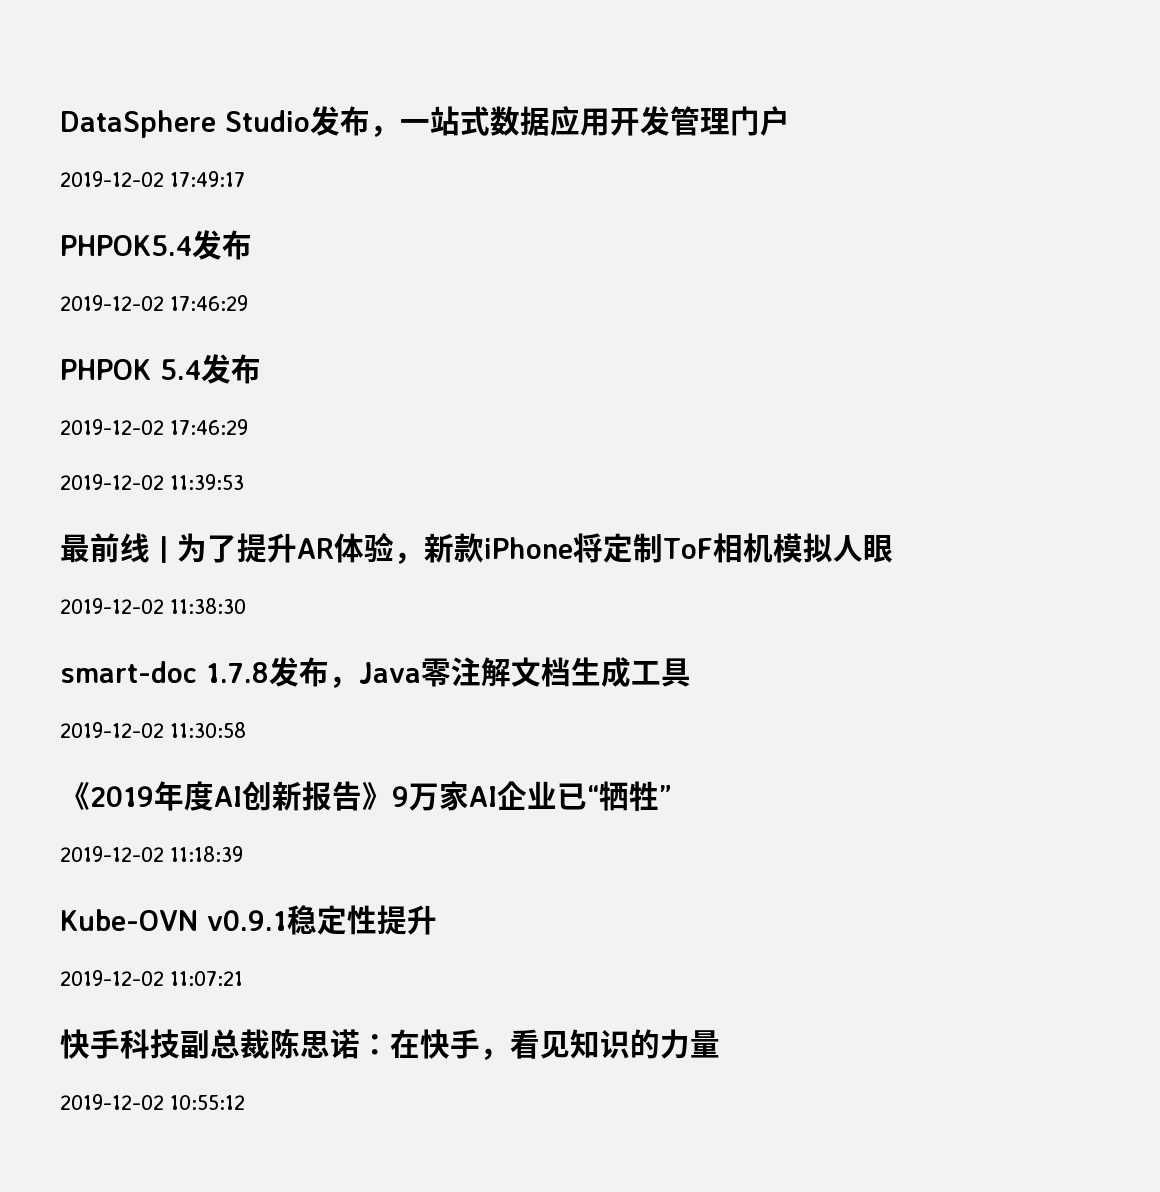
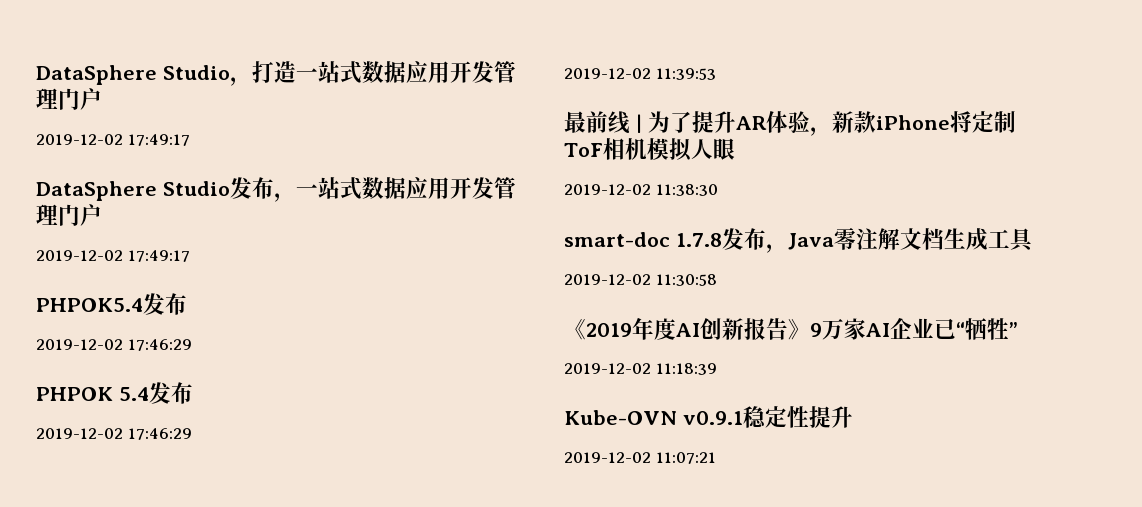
[60,110,310,138] DataSphere Studio -> [36,61,516,86] [36,88,102,110] [36,134,190,146] [36,181,230,201] DataSphere Studio，打造一站式数据应用开发管理门户 // 2019-12-02 17:49:17 // DataSphere Studio
[60,1029,720,1061] [60,1094,245,1110] // 快手科技副总裁陈思诺：在快手，看见知识的力量 // 2019-12-02 10:55:12 -> (716, 458) none

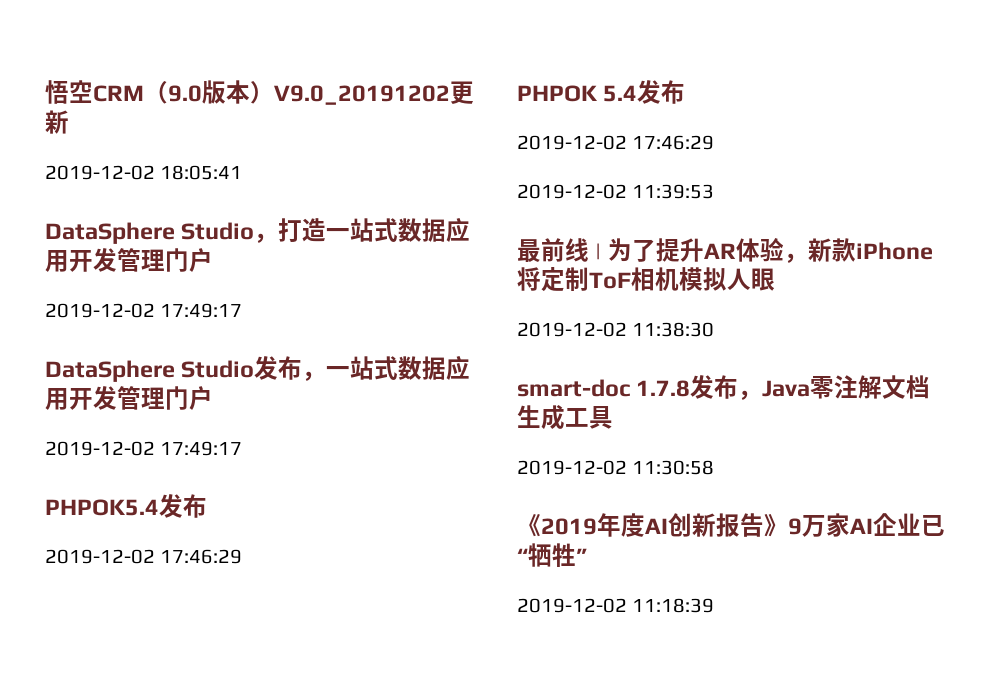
(36, 75) none -> [45,80,474,105] [45,110,69,134] [45,165,243,180] 悟空CRM（9.0版本）V9.0_20191202更新 // 2019-12-02 18:05:41 //
[564,406,853,428] [564,452,716,464] // Kube-OVN v0.9.1稳定性提升 // 2019-12-02 11:07:21 -> (715, 605) none

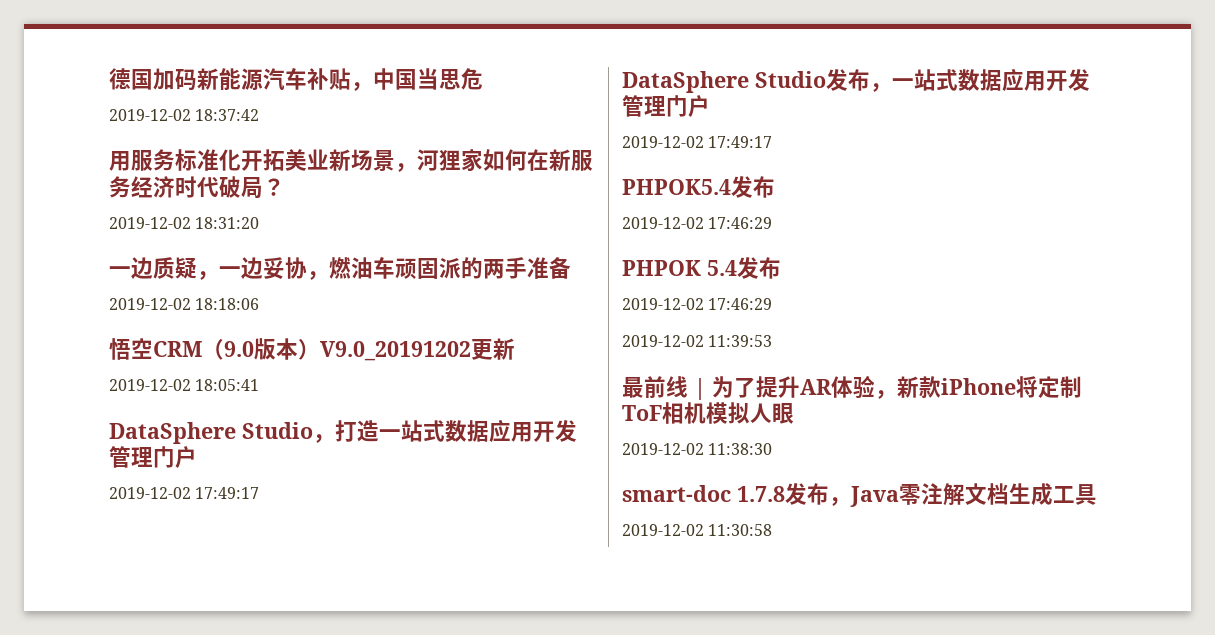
(45, 92) none -> [109,68,483,91] [109,109,260,121] [109,149,593,172] [109,176,285,199] [109,217,260,229] [109,257,571,280] [109,298,260,310] 德国加码新能源汽车补贴，中国当思危 // 2019-12-02 18:37:42 // 用服务标准化开拓美业新场景，河狸家如何在新服务经济时代破局？ // 2019-12-02 18:31:20 // 一边质疑，一边妥协，燃油车顽固派的两手准备 // 2019-12-02 18:18:06 //
[517,513,945,537] [517,543,587,567] [517,598,715,613] // 《2019年度AI创新报告》9万家AI企业已“牺牲” // 2019-12-02 11:18:39 -> (773, 530) none

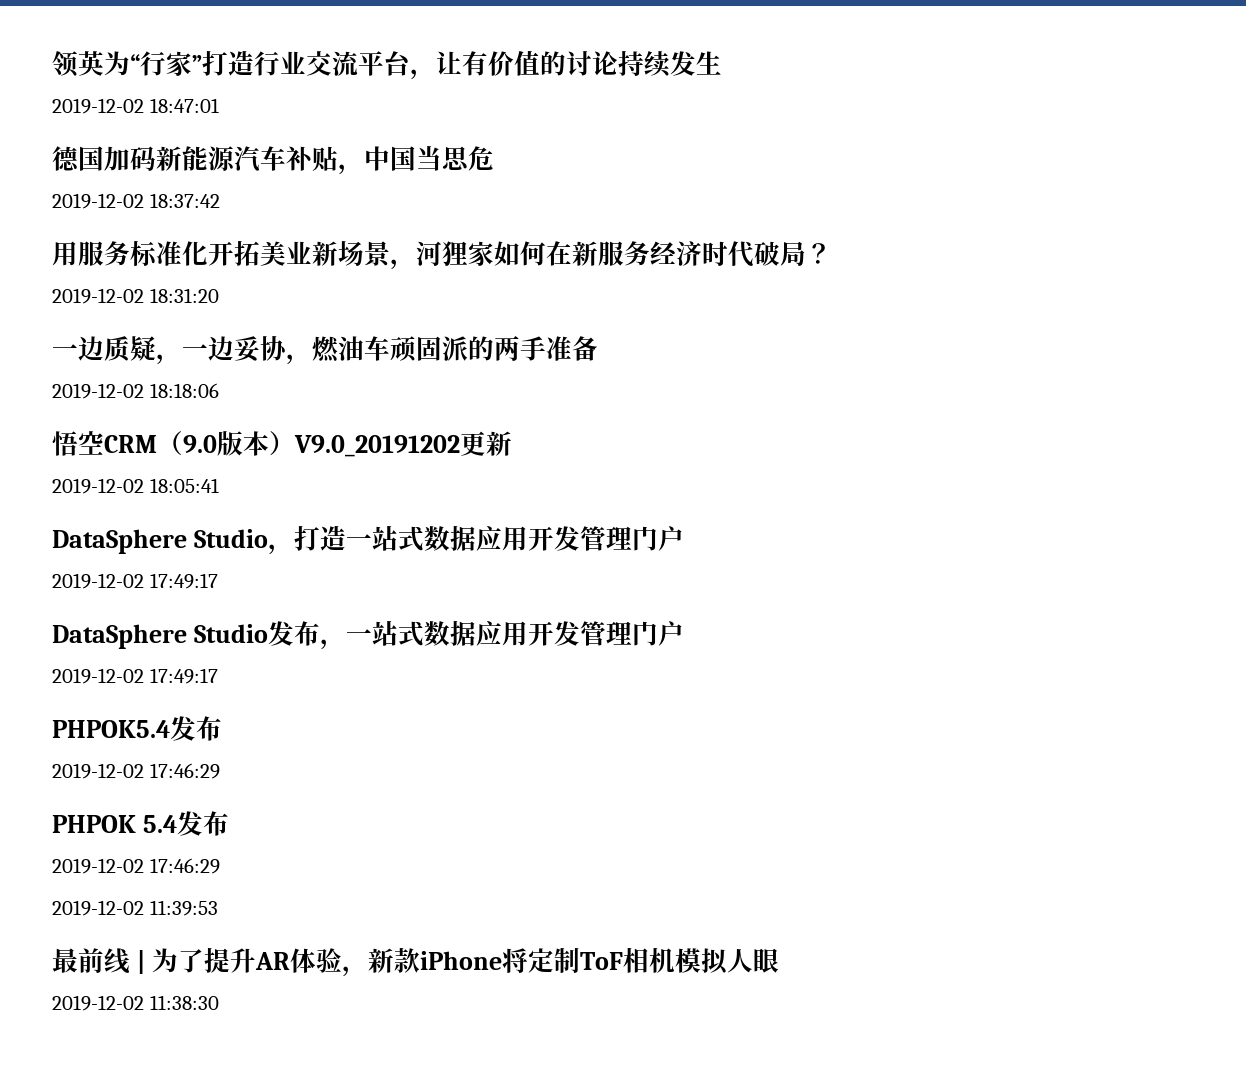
(109, 79) none -> [52,50,722,80] [52,98,219,114] 领英为“行家”打造行业交流平台，让有价值的讨论持续发生 // 2019-12-02 18:47:01 //
[622,483,1097,507] [622,524,773,536] // smart-doc 1.7.8发布，Java零注解文档生成工具 // 2019-12-02 11:30:58 -> (219, 1002) none

